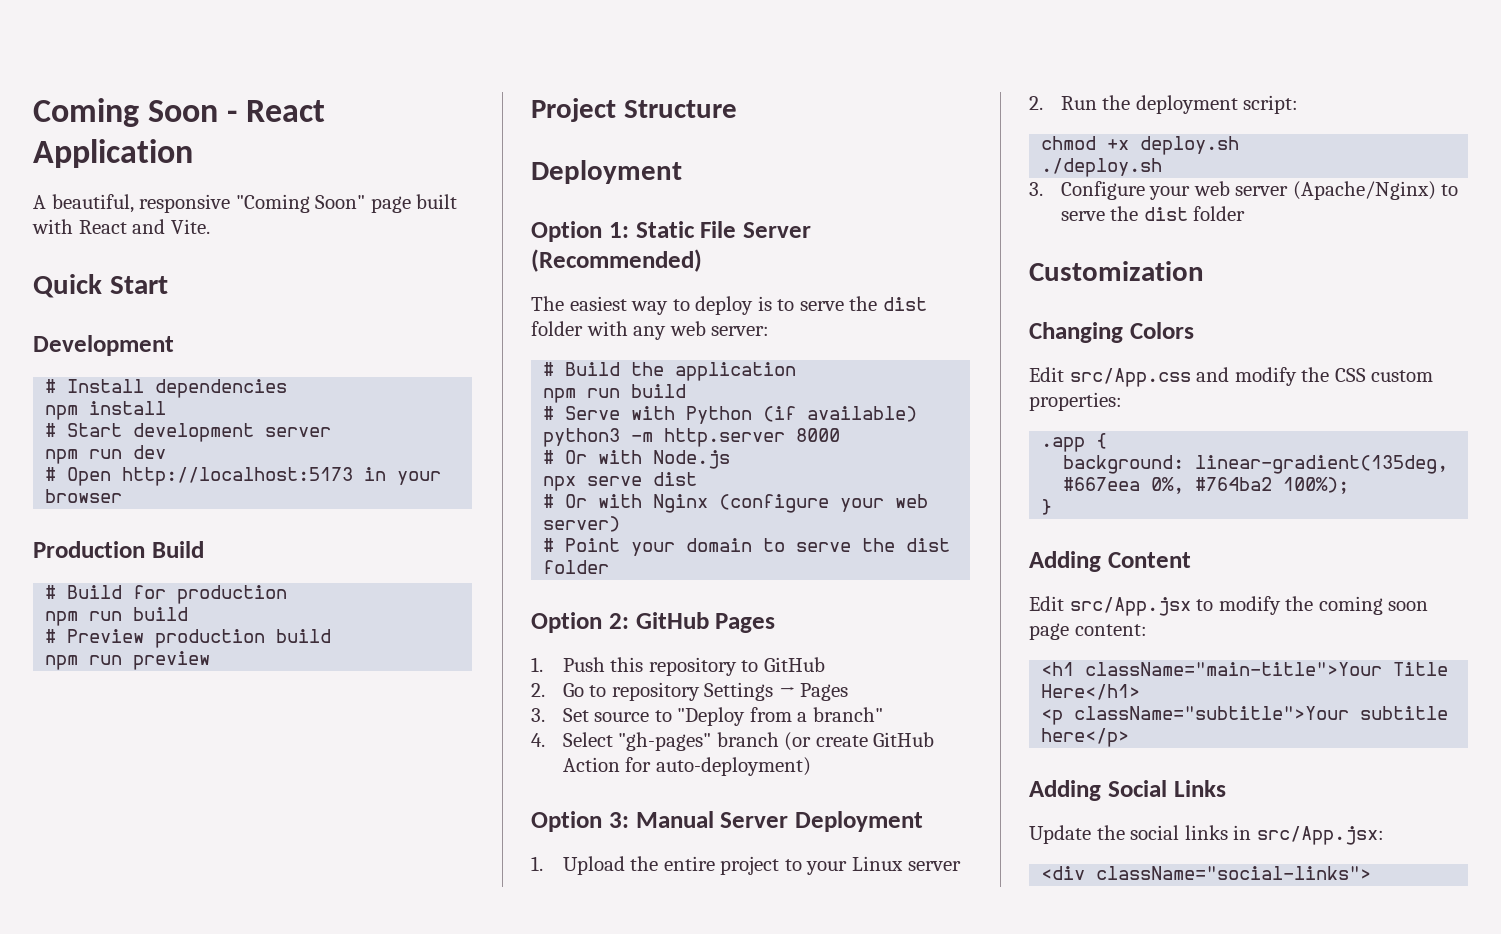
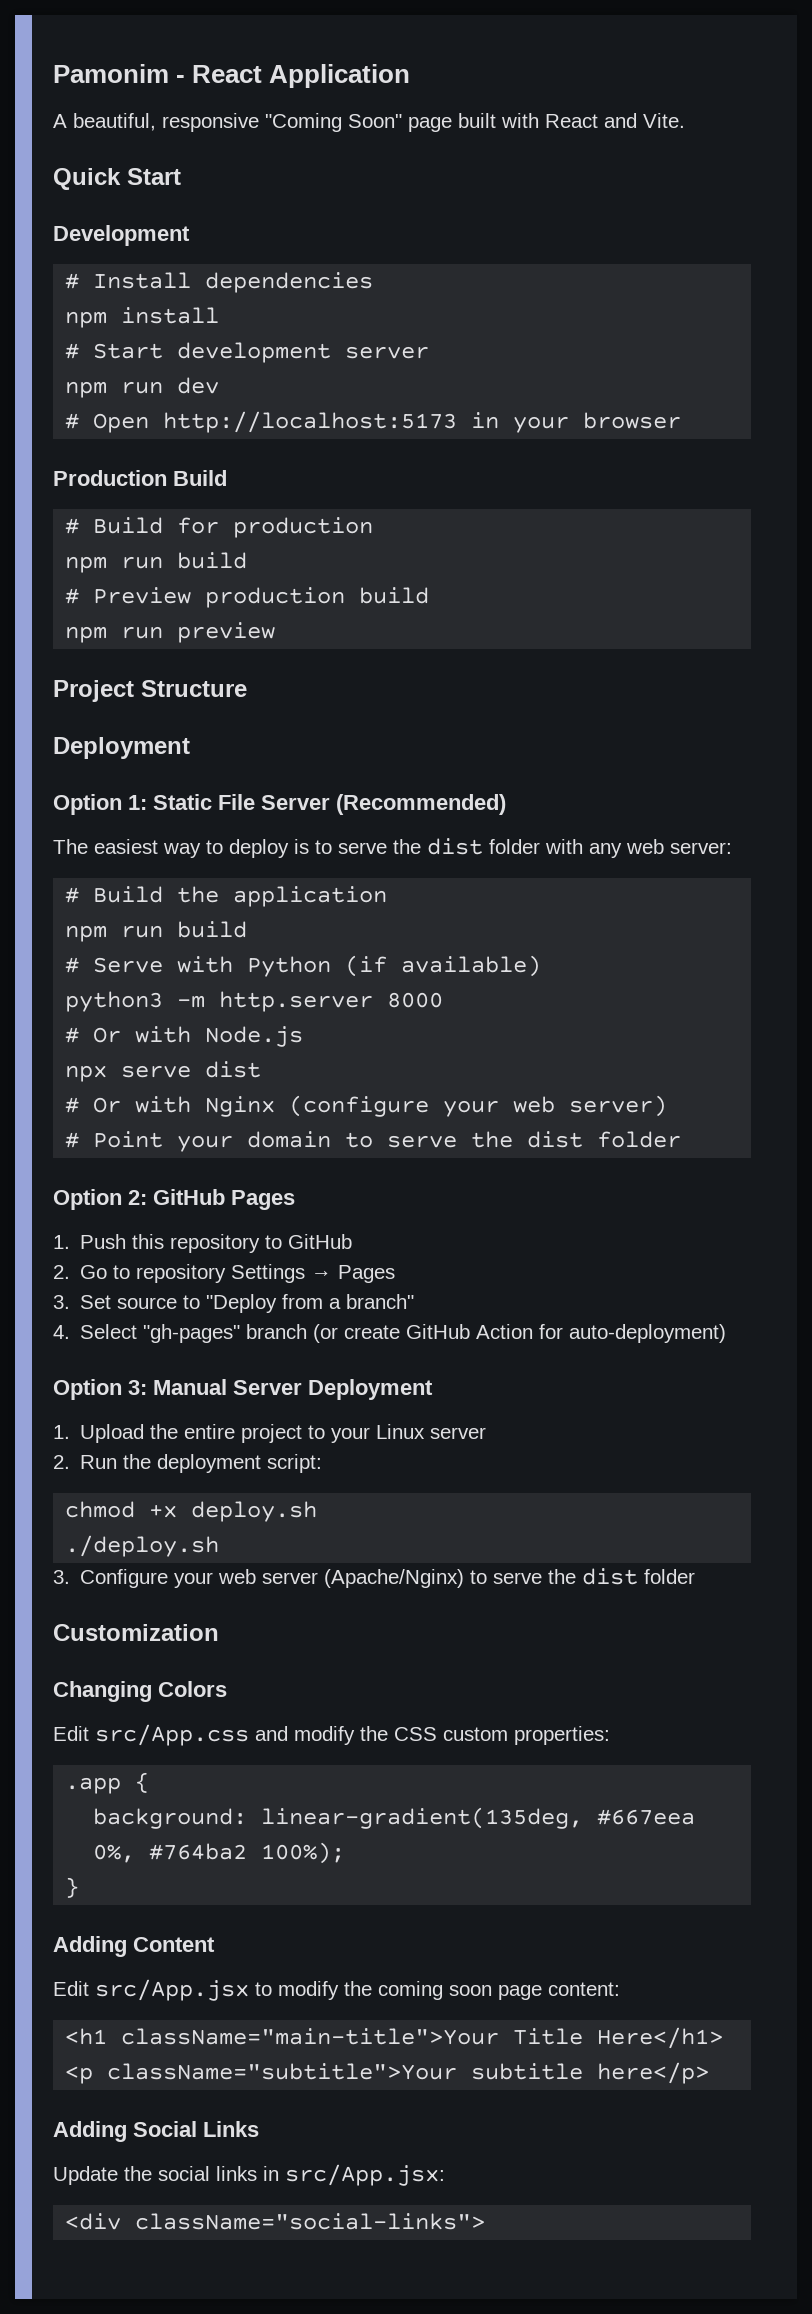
[33,98,219,127] Coming Soon -> [53,64,169,83] Pamonim

